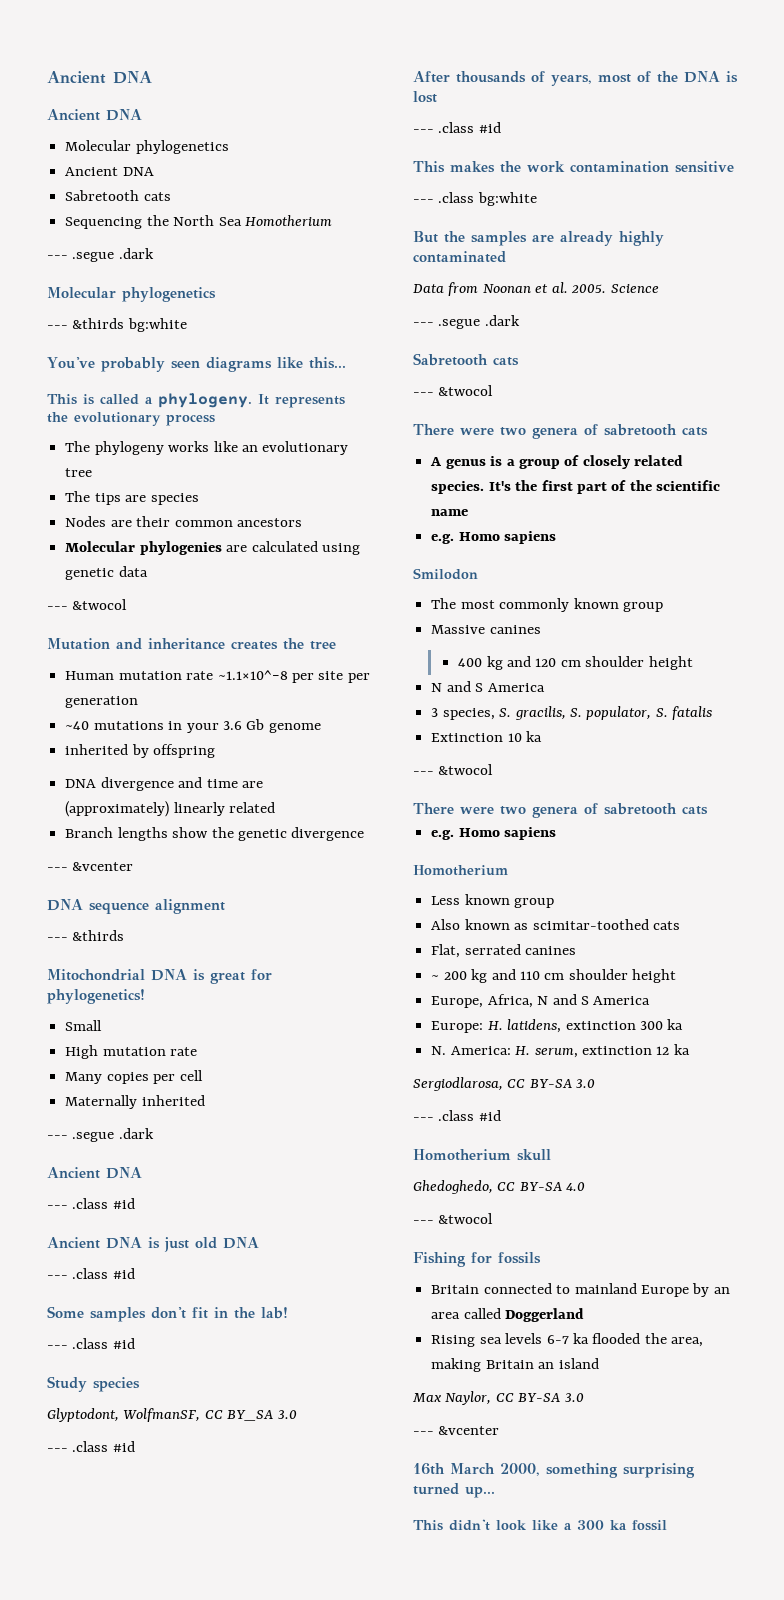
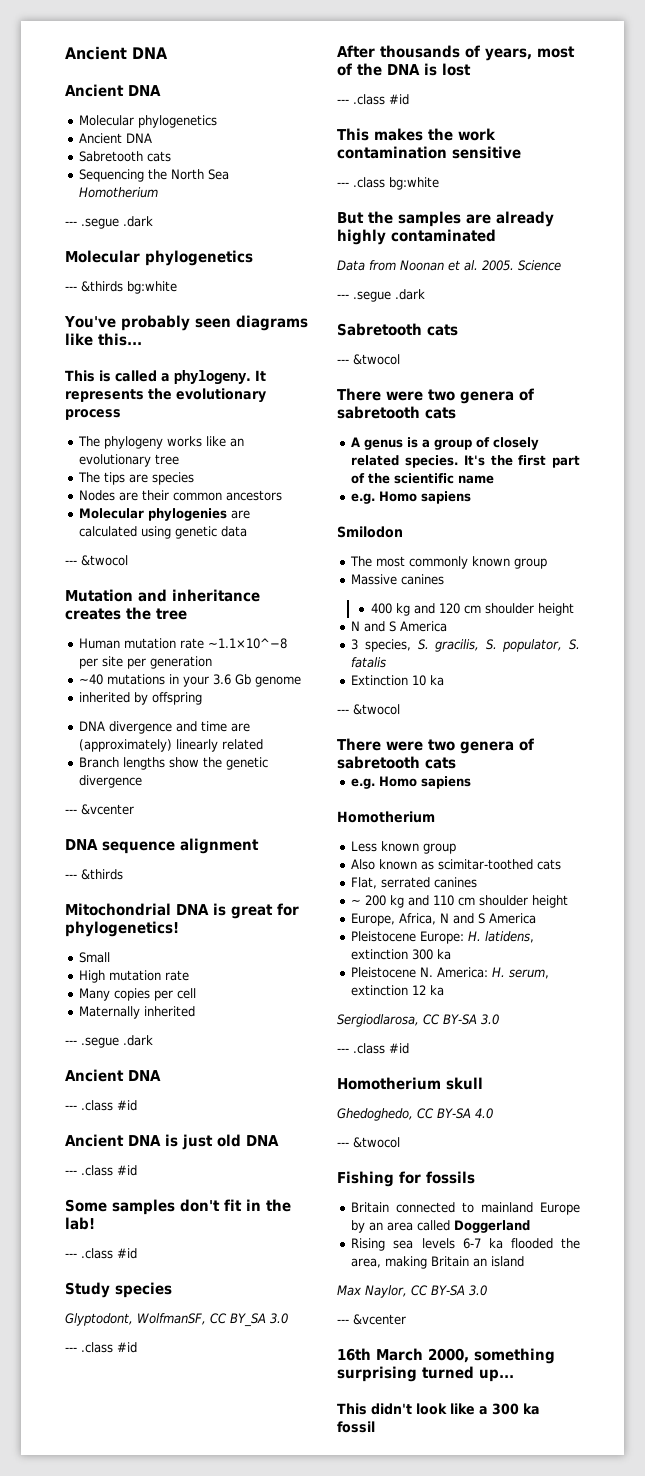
(651, 1000) none -> [351,931,417,942] Pleistocene
(684, 1024) none -> [351,967,417,978] Pleistocene

